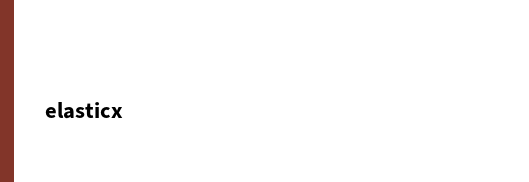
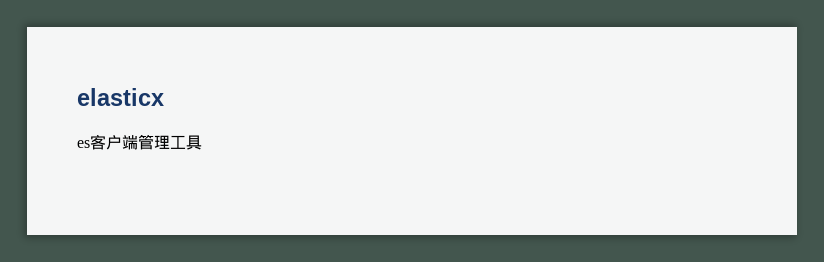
(123, 110) none -> [77,134,202,150] // es客户端管理工具

